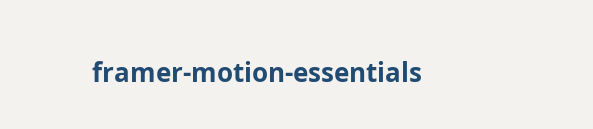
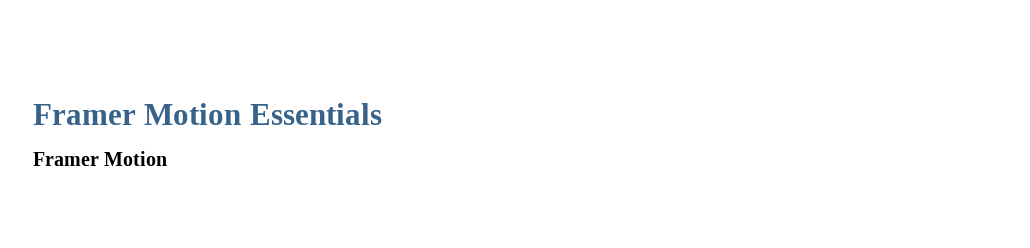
[92,61,422,82] framer-motion-essentials -> [33,103,382,125] [33,151,168,166] Framer Motion Essentials // Framer Motion

